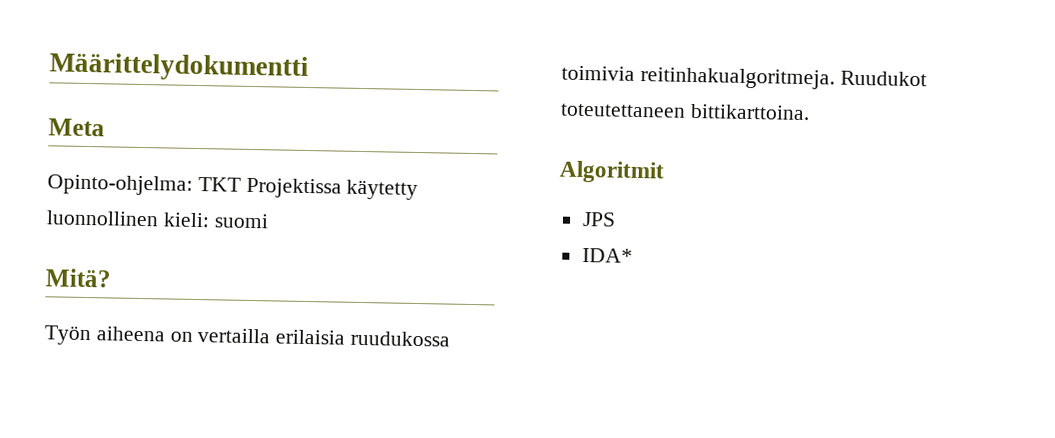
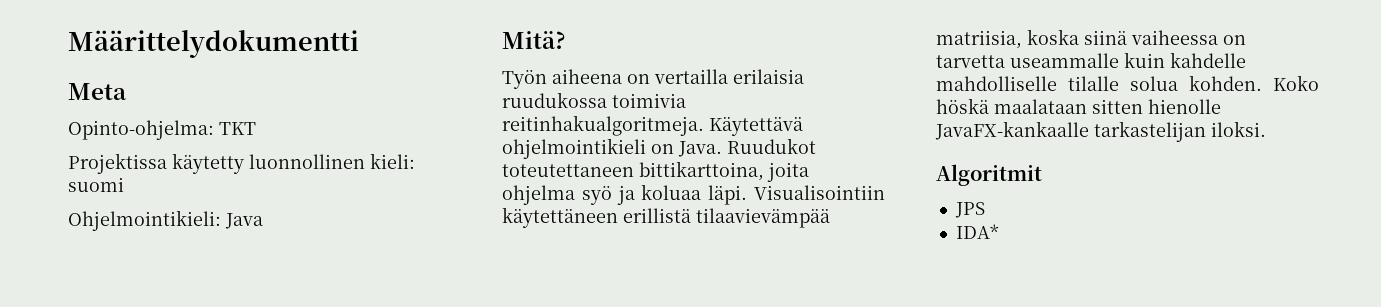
(241, 184) none -> (256, 128) //
(269, 221) none -> [68,210,263,231] // Ohjelmointikieli: Java
[839,70,927,87] [560,103,810,121] Ruudukot toteutettaneen bittikarttoina. -> [709,117,803,136] [502,138,816,159] [502,161,809,182] [502,184,885,205] [502,207,830,228] [936,29,1246,49] [936,52,1246,68] [936,75,1319,91] [936,98,1221,114] [935,121,1266,142] Käytettävä ohjelmointikieli on Java. Ruudukot toteutettaneen bittikarttoina, joita ohjelma syö ja koluaa läpi. Visualisointiin käytettäneen erillistä tilaavievämpää matriisia, koska siinä vaiheessa on tarvetta useammalle kuin kahdelle mahdolliselle tilalle solua kohden. Koko höskä maalataan sitten hienolle JavaFX-kankaalle tarkastelijan iloksi.

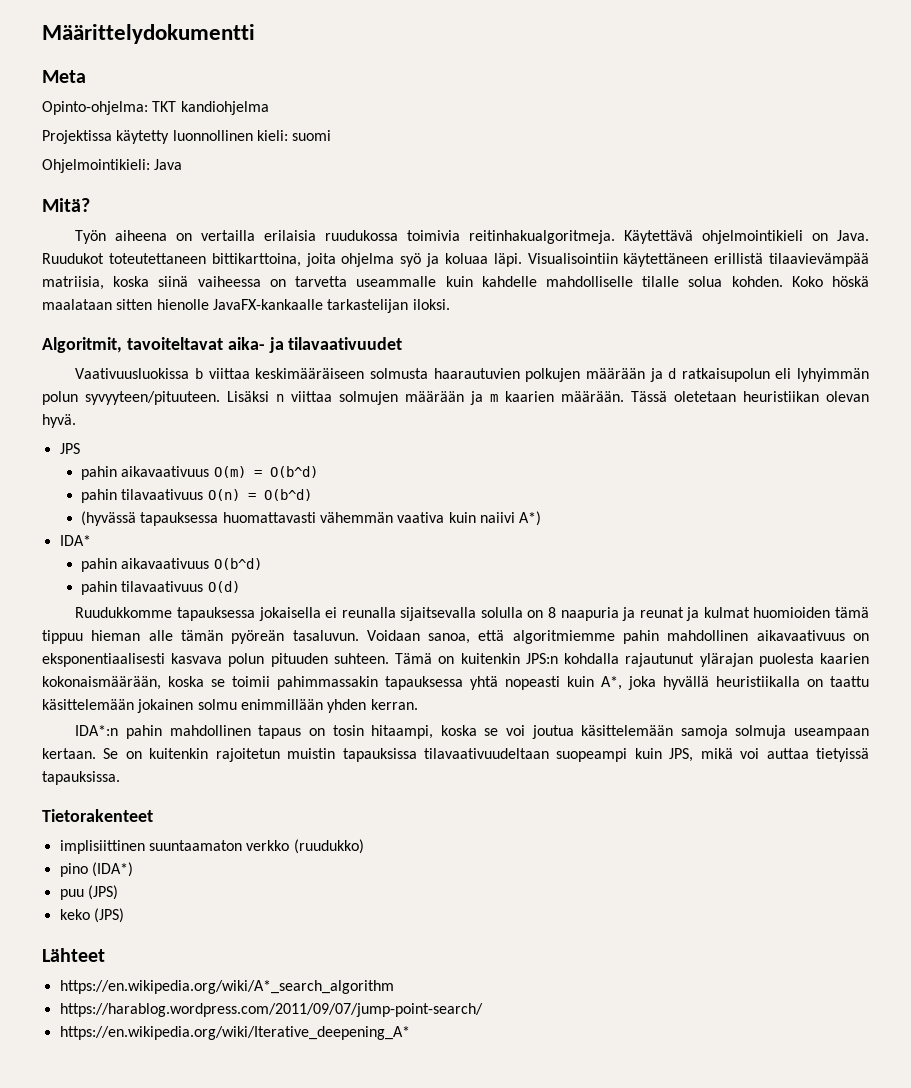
(256, 128) none -> [180,101,269,115] kandiohjelma
[936,164,1042,186] [954,202,985,218] [955,224,999,239] Algoritmit // JPS // IDA* -> [42,337,403,353] [75,368,870,382] [42,391,869,405] [42,414,76,428] [59,443,80,454] [80,466,318,480] [80,489,312,503] [80,511,542,526] [59,535,91,546] [80,558,262,572] [80,581,240,595] [75,607,869,621] [42,630,869,644] [42,653,870,667] [42,676,869,690] [42,699,418,713] [75,725,869,739] [42,748,870,762] [42,771,120,785] [42,809,153,822] [59,839,364,854] [59,862,133,877] [59,885,118,900] [59,908,124,923] [42,948,105,962] [59,980,394,994] [59,1003,483,1017] [59,1026,410,1040] Algoritmit, tavoiteltavat aika- ja tilavaativuudet // Vaativuusluokissa b viittaa keskimääräiseen solmusta haarautuvien polkujen määrään ja d ratkaisupolun eli lyhyimmän polun syvyyteen/pituuteen. Lisäksi n viittaa solmujen määrään ja m kaarien määrään. Tässä oletetaan heuristiikan olevan hyvä. // JPS // pahin aikavaativuus O(m) = O(b^d) // pahin tilavaativuus O(n) = O(b^d) // (hyvässä tapauksessa huomattavasti vähemmän vaativa kuin naiivi A*) // IDA* // pahin aikavaativuus O(b^d) // pahin tilavaativuus O(d) // Ruudukkomme tapauksessa jokaisella ei reunalla sijaitsevalla solulla on 8 naapuria ja reunat ja kulmat huomioiden tämä tippuu hieman alle tämän pyöreän tasaluvun. Voidaan sanoa, että algoritmiemme pahin mahdollinen aikavaativuus on eksponentiaalisesti kasvava polun pituuden suhteen. Tämä on kuitenkin JPS:n kohdalla rajautunut ylärajan puolesta kaarien kokonaismäärään, koska se toimii pahimmassakin tapauksessa yhtä nopeasti kuin A*, joka hyvällä heuristiikalla on taattu käsittelemään jokainen solmu enimmillään yhden kerran. // IDA*:n pahin mahdollinen tapaus on tosin hitaampi, koska se voi joutua käsittelemään samoja solmuja useampaan kertaan. Se on kuitenkin rajoitetun muistin tapauksissa tilavaativuudeltaan suopeampi kuin JPS, mikä voi auttaa tietyissä tapauksissa. // Tietorakenteet // implisiittinen suuntaamaton verkko (ruudukko) // pino (IDA*) // puu (JPS) // keko (JPS) // Lähteet // https://en.wikipedia.org/wiki/A*_search_algorithm // https://harablog.wordpress.com/2011/09/07/jump-point-search/ // https://en.wikipedia.org/wiki/Iterative_deepening_A*

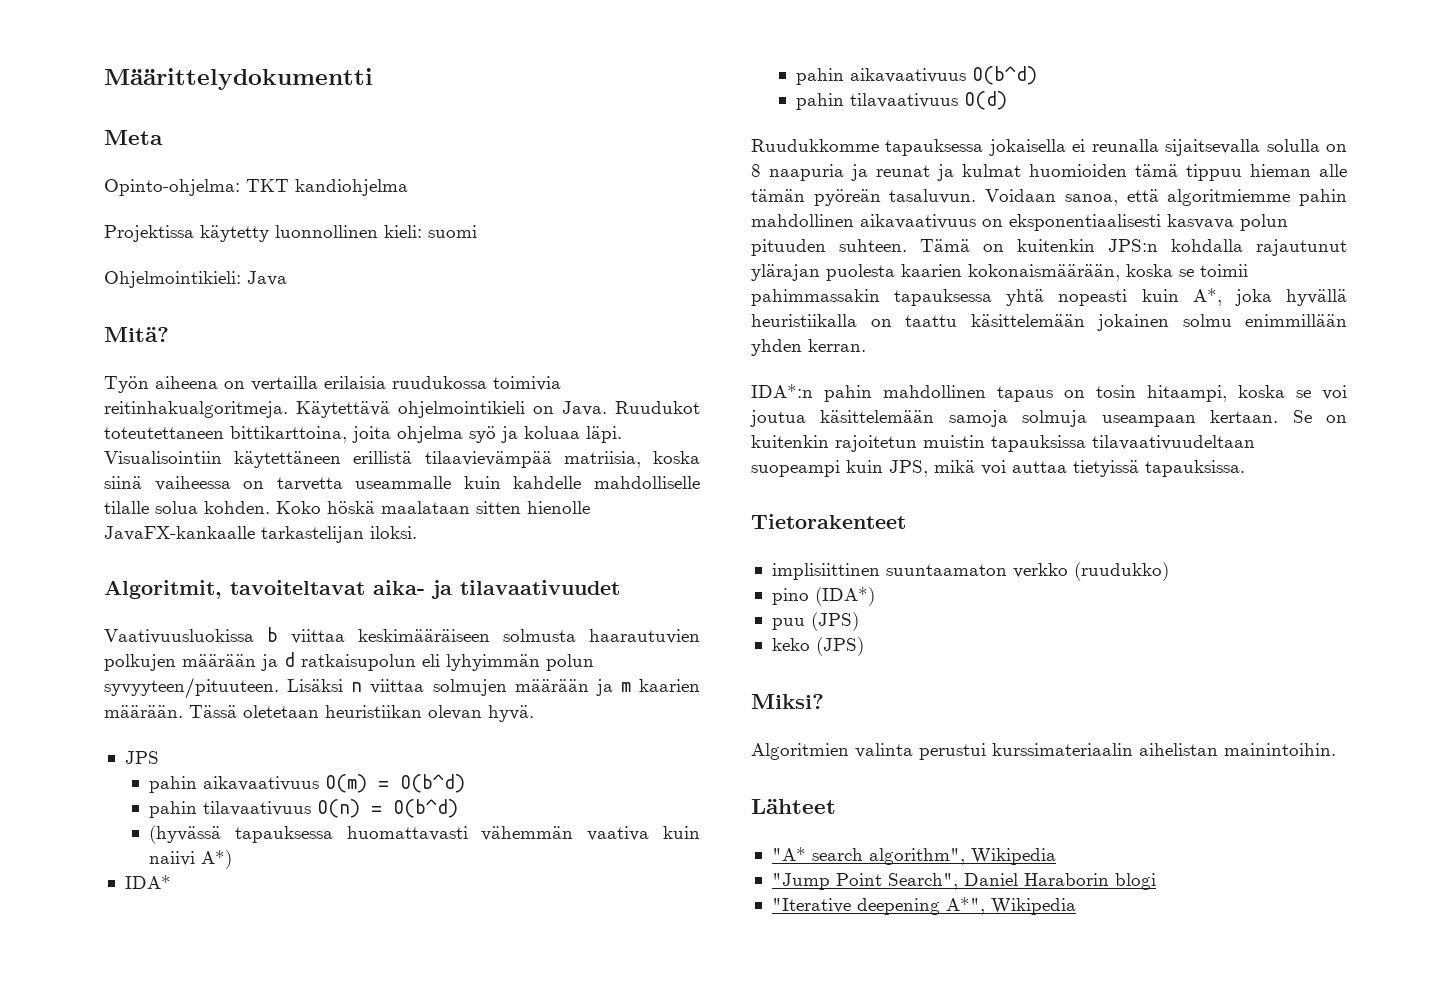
[42,948,105,962] [59,980,394,994] [59,1003,483,1017] [59,1026,410,1040] Lähteet // https://en.wikipedia.org/wiki/A*_search_algorithm // https://harablog.wordpress.com/2011/09/07/jump-point-search/ // https://en.wikipedia.org/wiki/Iterative_deepening_A* -> [751,694,824,709] [751,743,1336,760] [751,799,836,814] [771,847,1056,865] [771,873,1156,890] [771,897,1076,915] Miksi? // Algoritmien valinta perustui kurssimateriaalin aihelistan mainintoihin. // Lähteet // "A* search algorithm", Wikipedia // "Jump Point Search", Daniel Haraborin blogi // "Iterative deepening A*", Wikipedia

